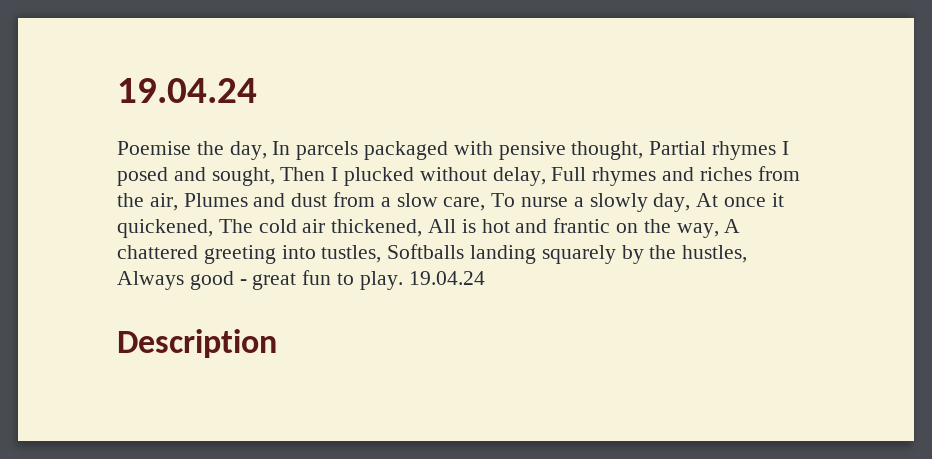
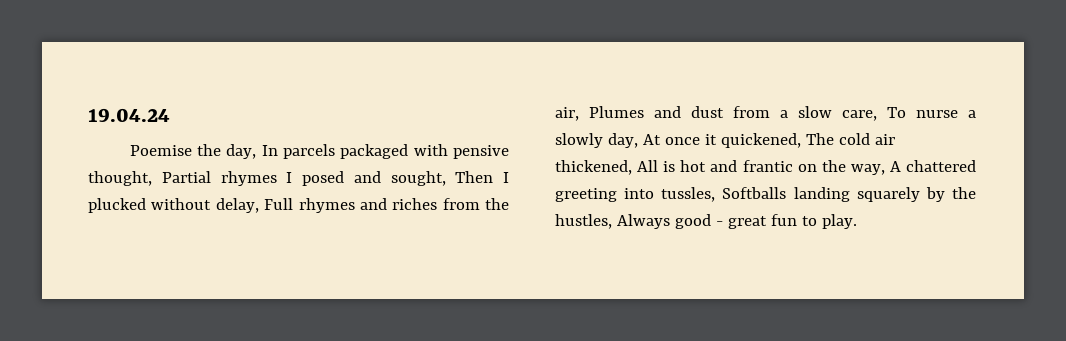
[321,245,382,263] tustles, -> [661,187,716,202] tussles,
[408,271,485,285] [117,329,277,358] 19.04.24 // Description -> (857, 221) none

